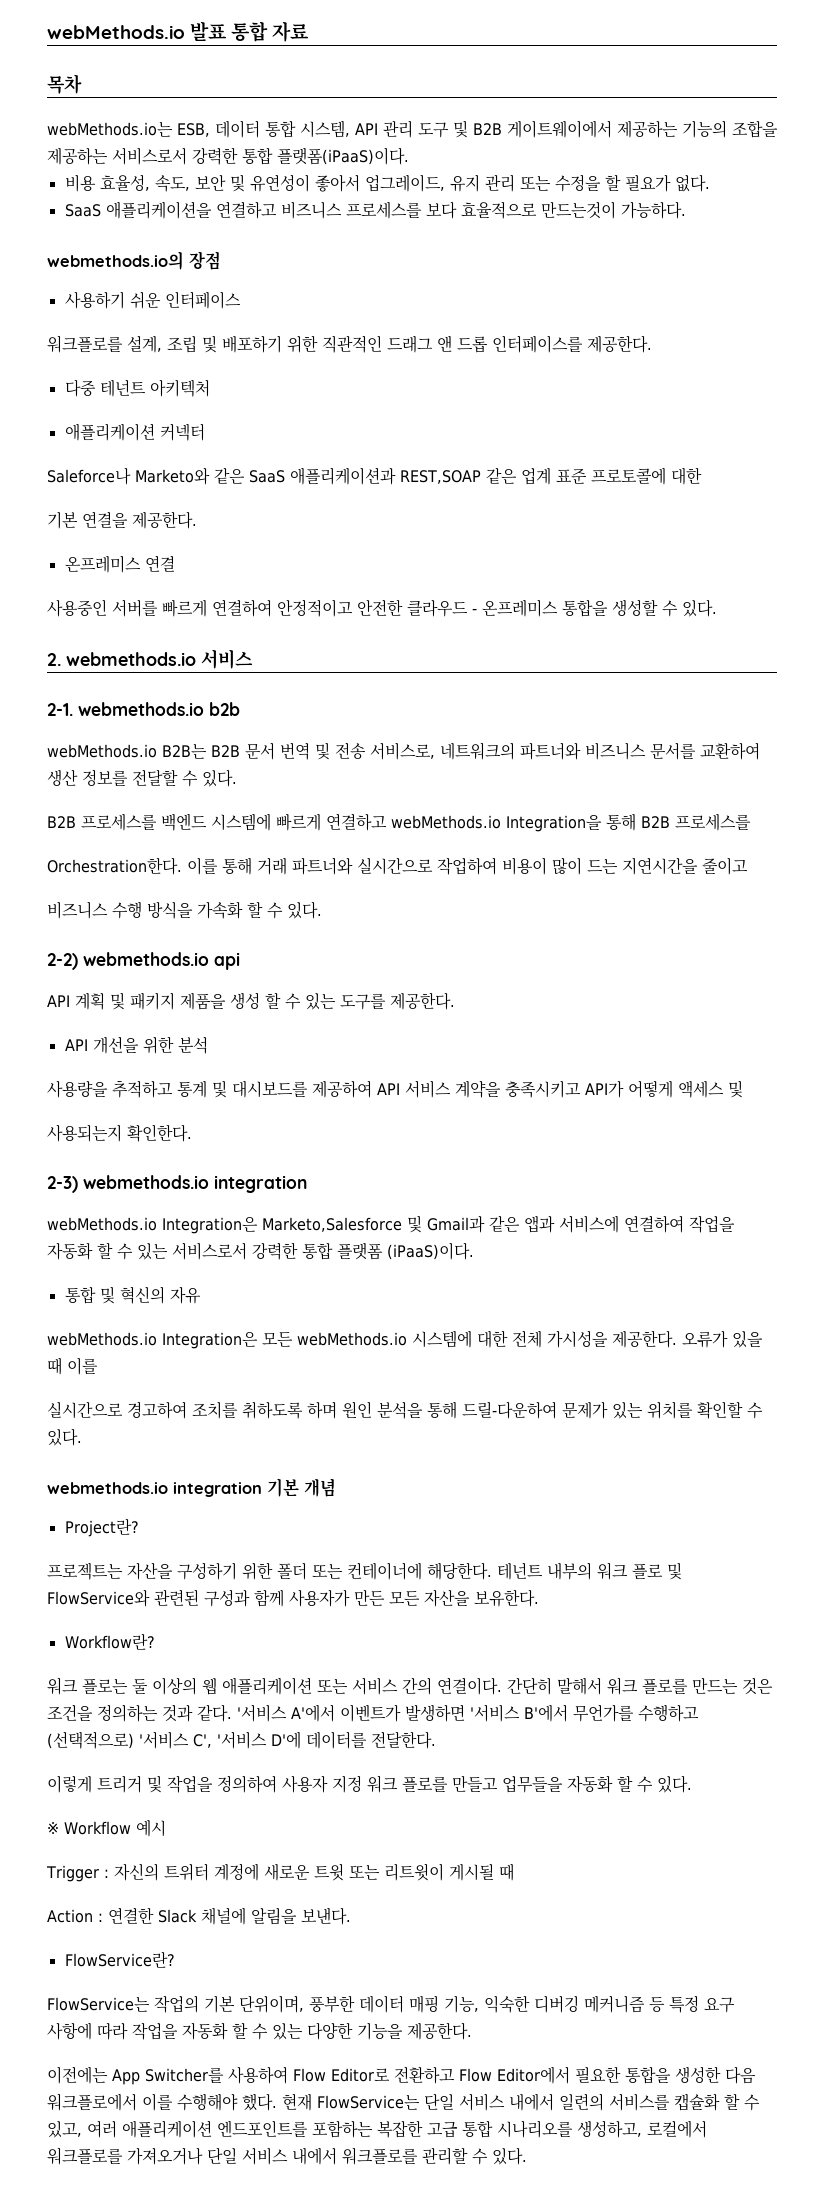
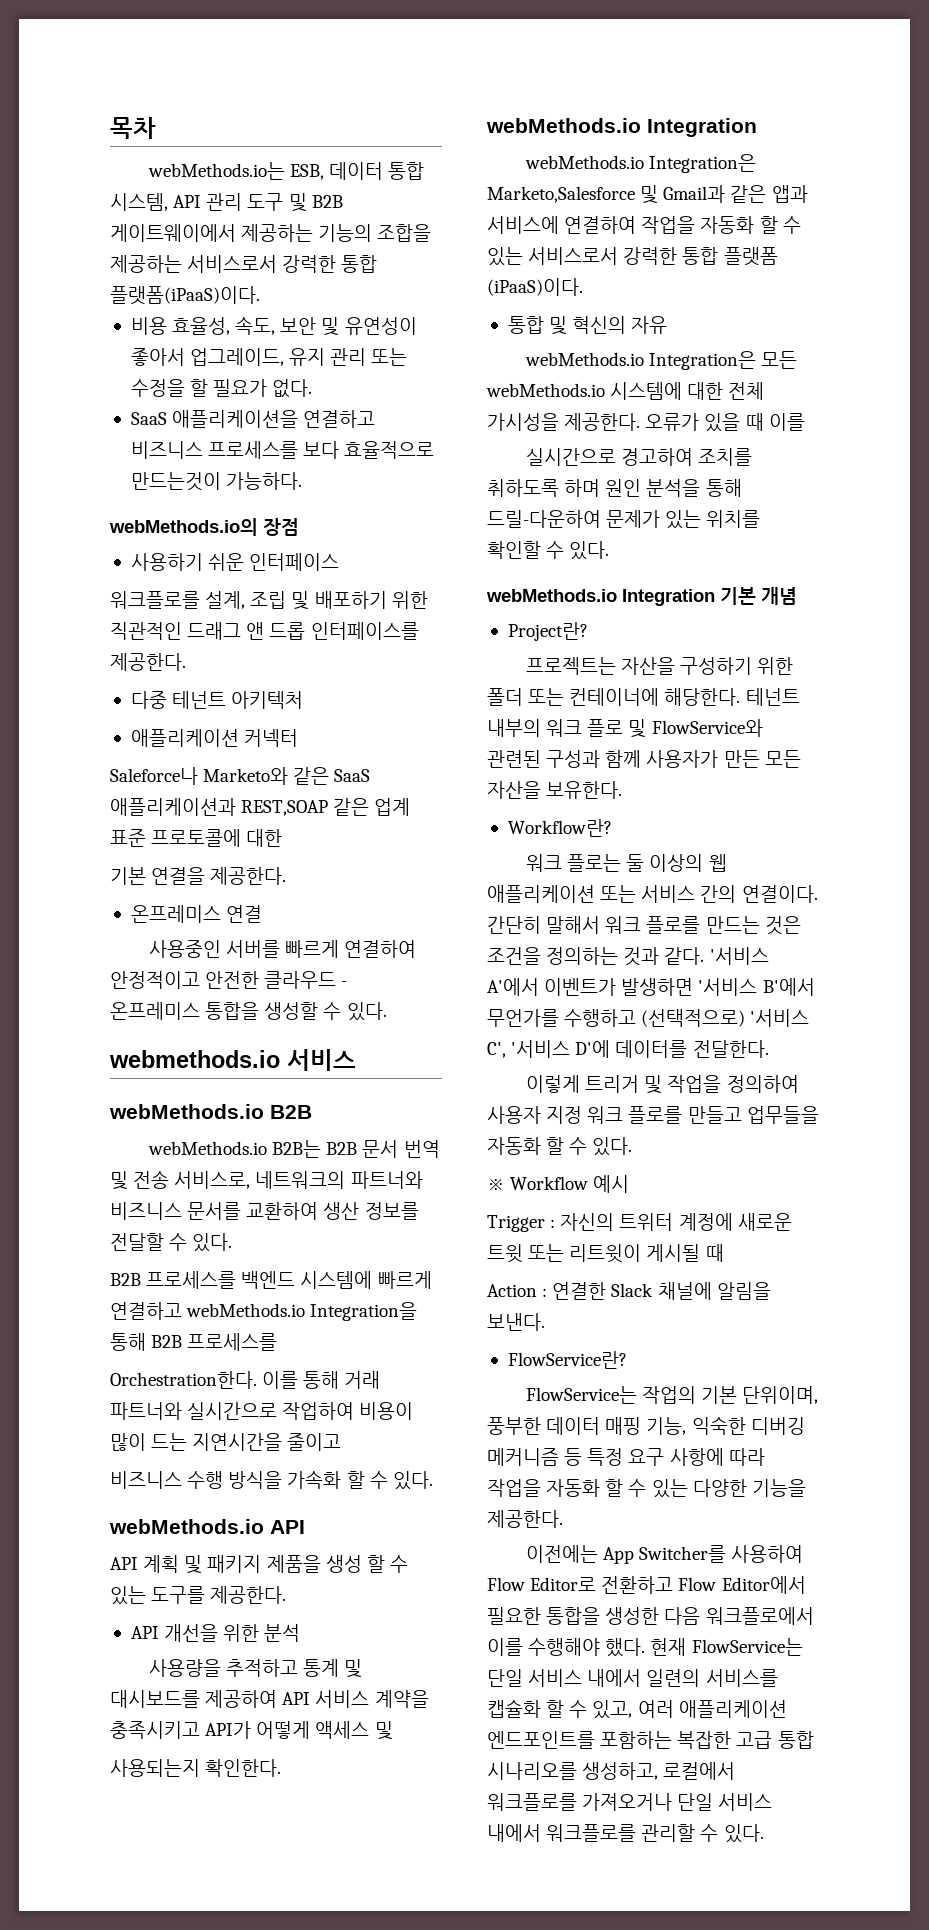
[47,21,310,42] webMethods.io 발표 통합 자료 // -> (110, 128) none
[47,251,184,270] webmethods.io의 -> [109,518,258,536] webMethods.io의
[47,653,61,666] 2. -> (387, 1011) none
[47,702,240,716] 2-1. webmethods.io b2b -> [109,1104,312,1119] webMethods.io B2B
[47,952,240,970] 2-2) webmethods.io api -> [109,1519,305,1534] webMethods.io API
[47,1175,307,1193] 2-3) webmethods.io integration -> [486,118,757,137] webMethods.io Integration
[47,1482,262,1497] webmethods.io integration -> [486,589,715,606] webMethods.io Integration

